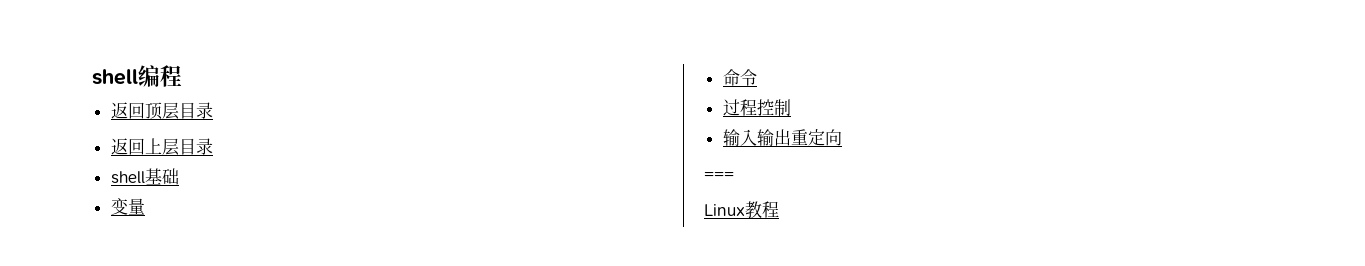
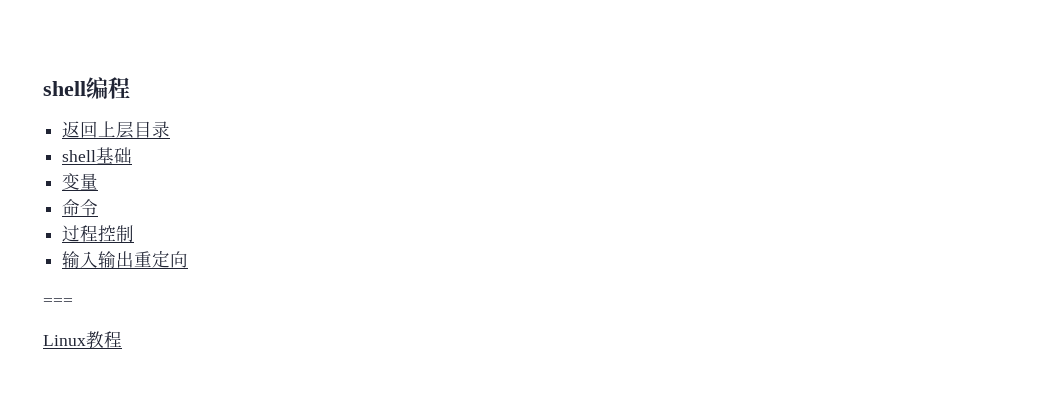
[110,102,213,120] // 返回顶层目录 -> (130, 88) none

